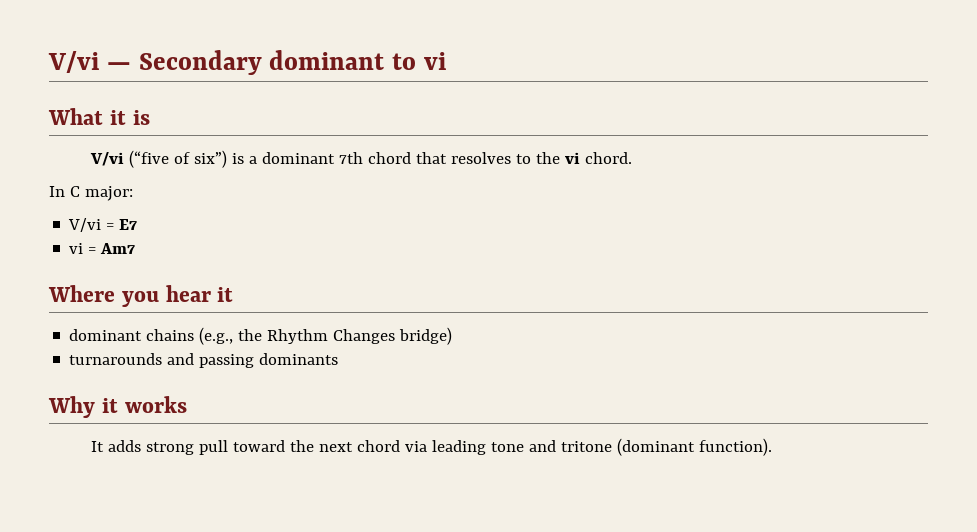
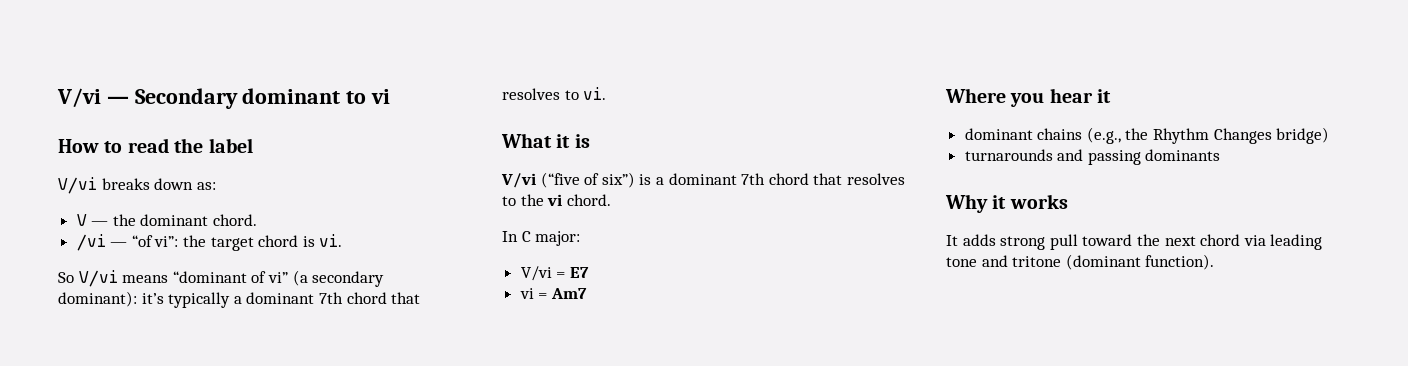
(447, 61) none -> [58,138,253,153] [58,177,216,194] [76,214,258,226] [76,234,343,251] [58,270,385,287] [58,291,421,308] [502,87,607,100] // How to read the label // V/vi breaks down as: // V — the dominant chord. // /vi — “of vi”: the target chord is vi. // So V/vi means “dominant of vi” (a secondary dominant): it’s typically a dominant 7th chord that resolves to vi.

